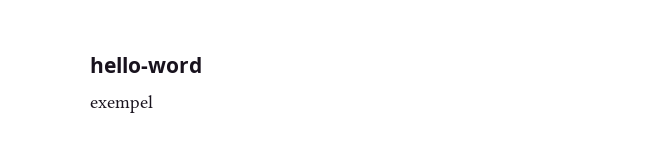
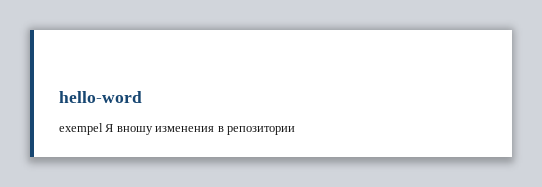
(153, 104) none -> [105,124,295,135] Я вношу изменения в репозитории

